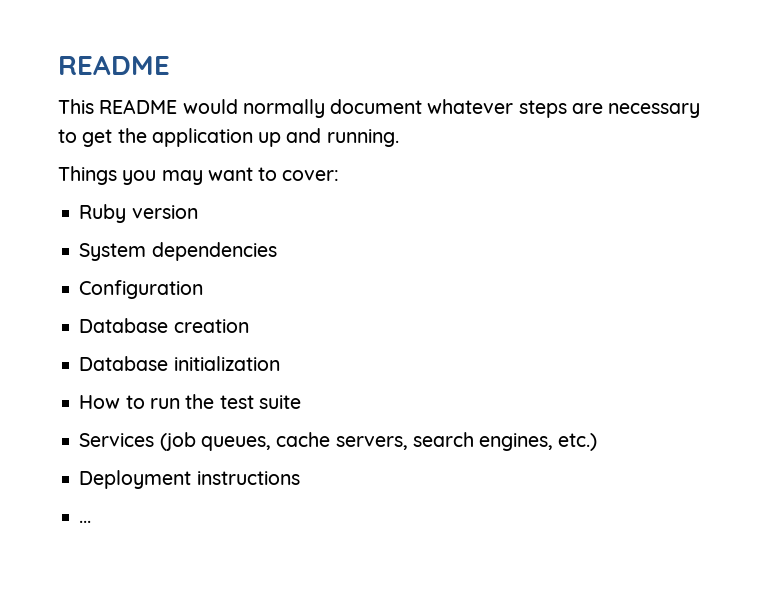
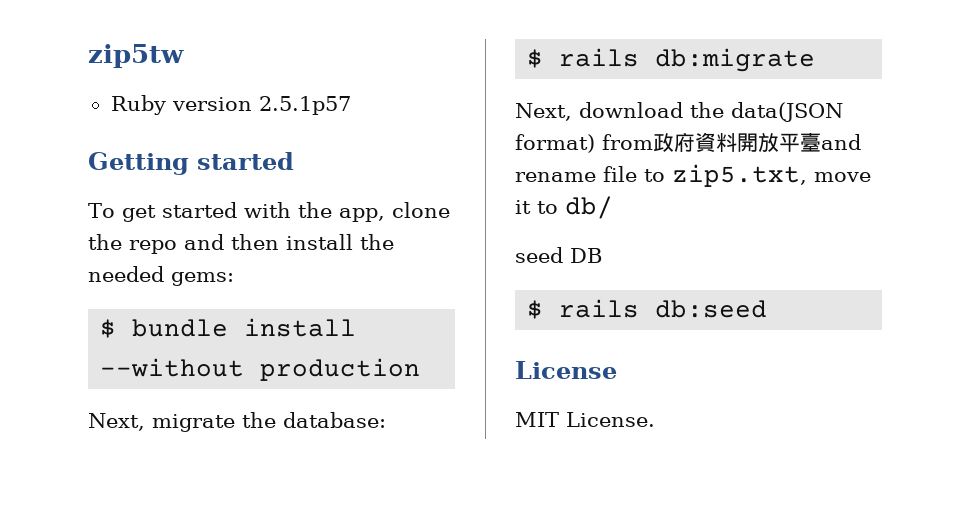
[58,55,170,75] [58,99,701,118] [58,128,399,147] [58,166,340,185] [79,204,198,223] [79,242,277,261] [79,280,204,299] [79,318,249,333] [79,356,280,371] [79,394,301,409] [79,432,598,451] [79,470,300,489] [79,520,92,523] README // This README would normally document whatever steps are necessary to get the application up and running. // Things you may want to cover: // Ruby version // System dependencies // Configuration // Database creation // Database initialization // How to run the test suite // Services (job queues, cache servers, search engines, etc.) // Deployment instructions // ... -> [88,44,184,68] [110,95,351,115] [88,152,294,175] [88,202,450,222] [88,234,394,254] [88,266,234,286] [100,318,357,338] [100,358,421,381] [88,412,386,432] [527,48,816,72] [515,102,843,122] [515,132,861,153] [515,164,871,187] [515,196,613,219] [515,247,602,263] [527,299,768,319] [515,361,617,379] [515,412,655,427] zip5tw // Ruby version 2.5.1p57 // Getting started // To get started with the app, clone the repo and then install the needed gems: // $ bundle install --without production // Next, migrate the database: // $ rails db:migrate // Next, download the data(JSON format) from政府資料開放平臺and rename file to zip5.txt, move it to db/ // seed DB // $ rails db:seed // License // MIT License.

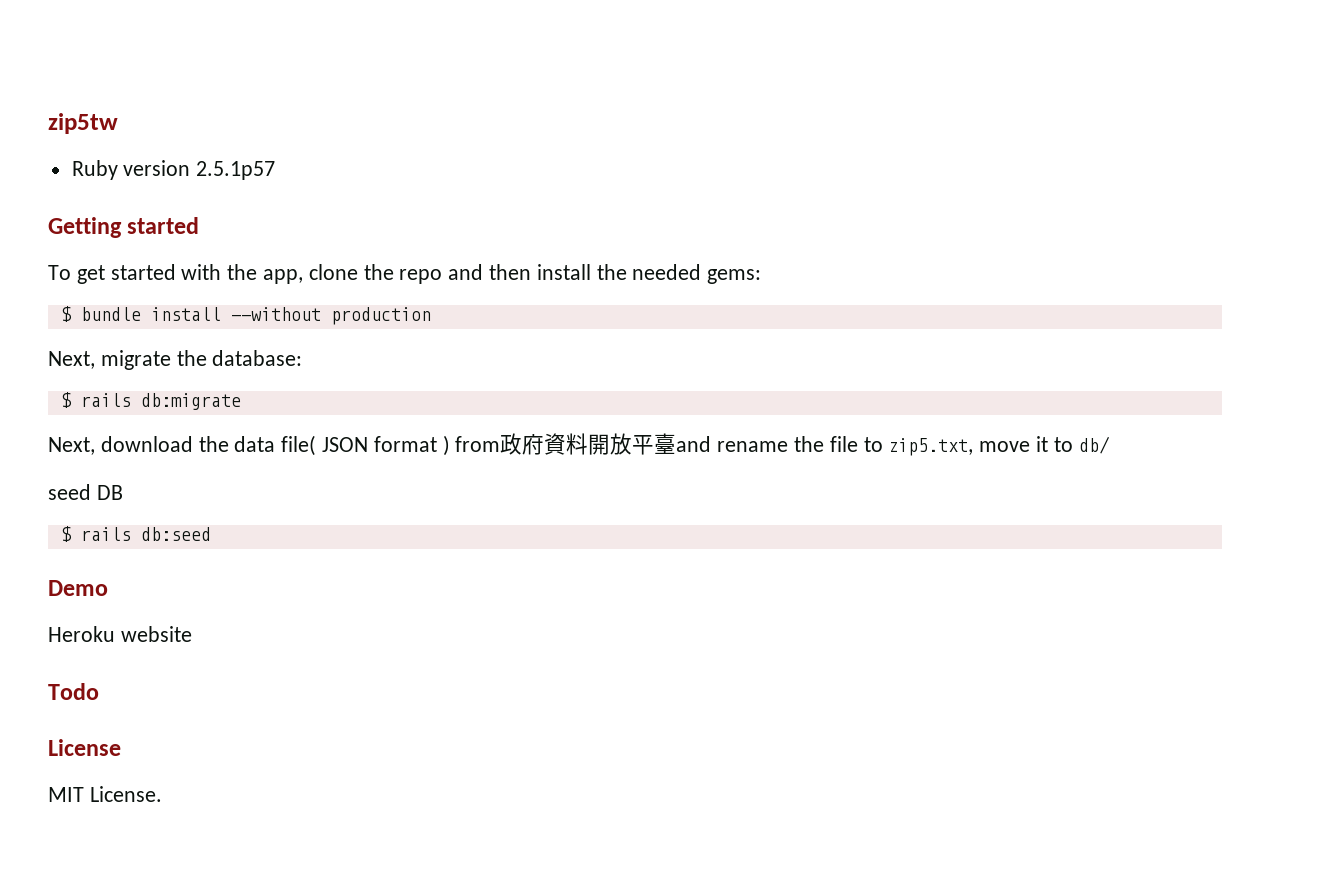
[731,102,843,122] [515,134,595,153] data(JSON format) -> [234,435,450,456] data file( JSON format )
(596, 177) none -> [794,436,825,452] the
(768, 309) none -> [48,580,108,596] [48,626,192,642] [48,683,99,700] // Demo // Heroku website // Todo

